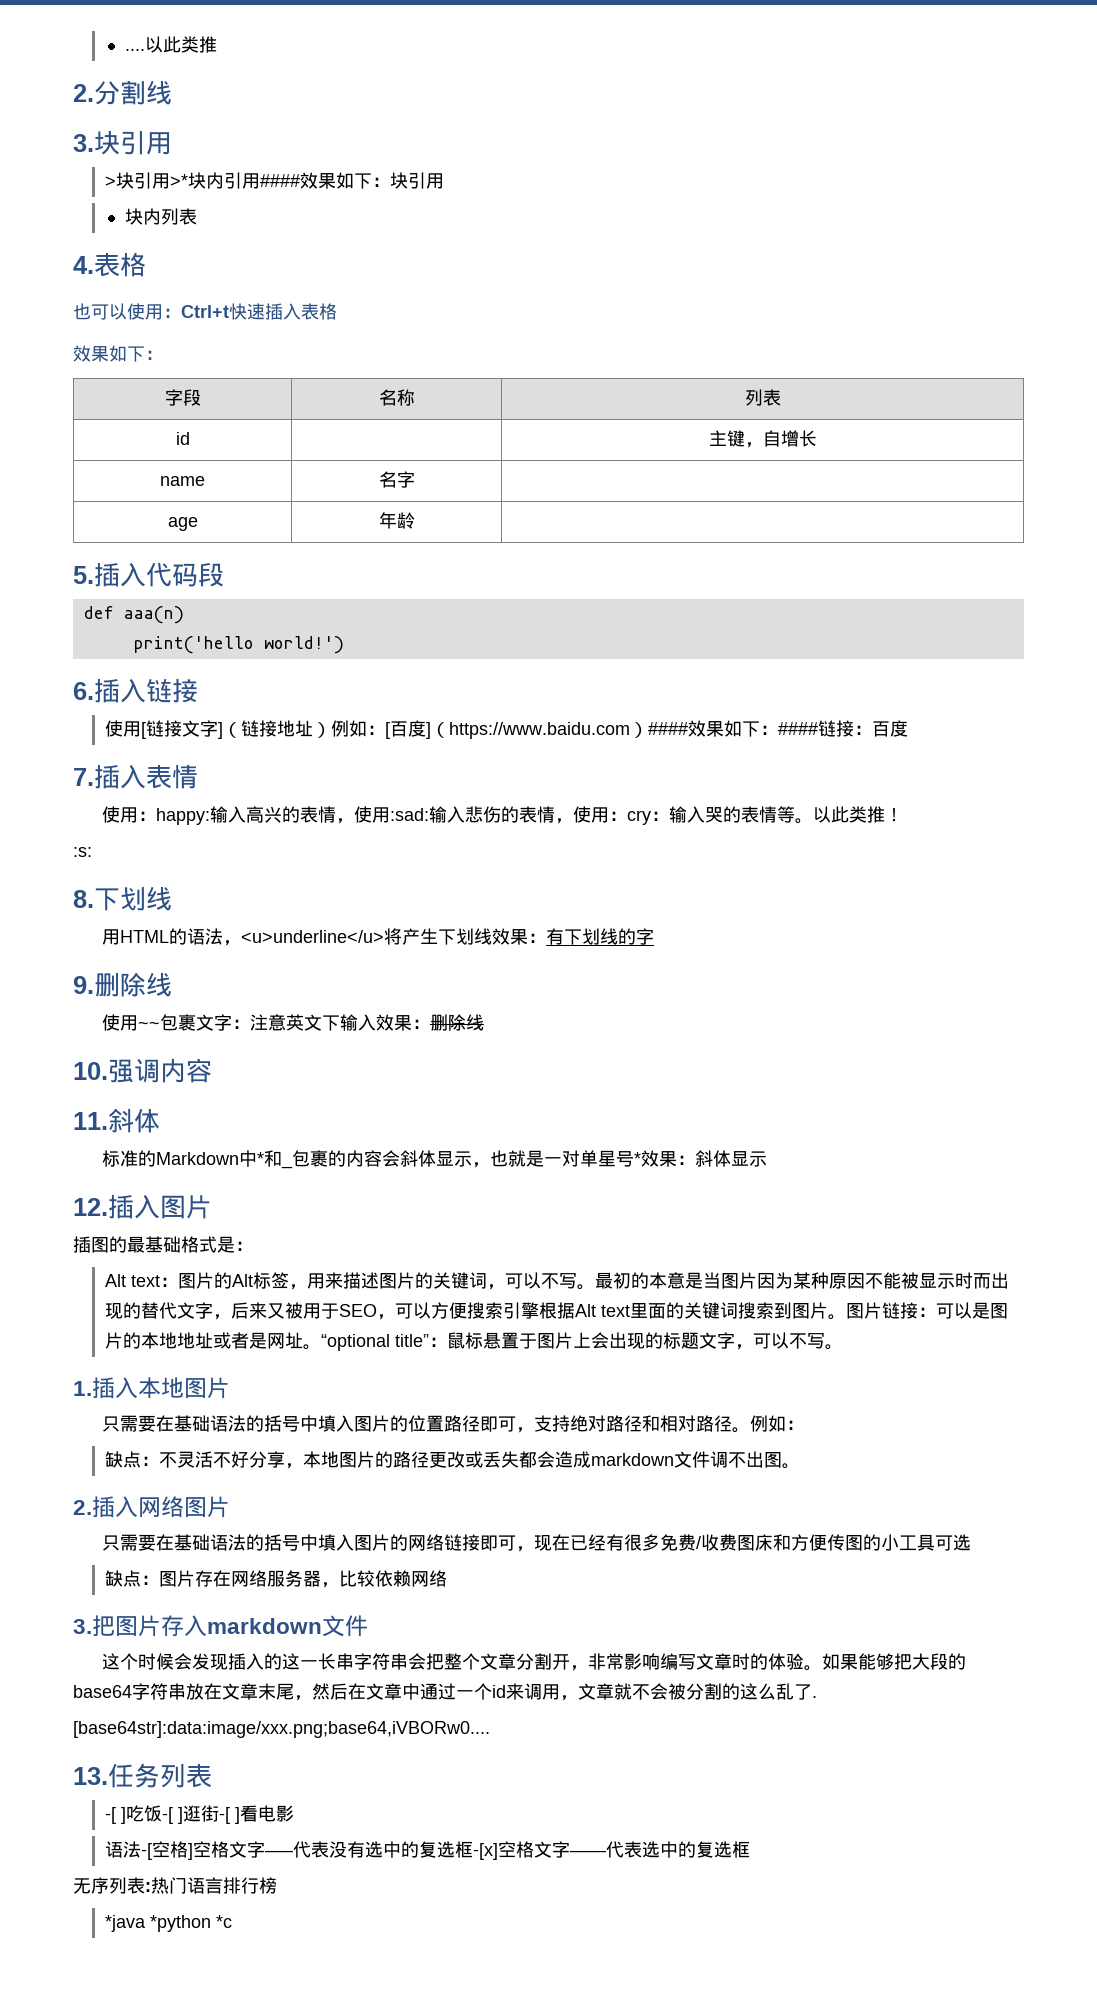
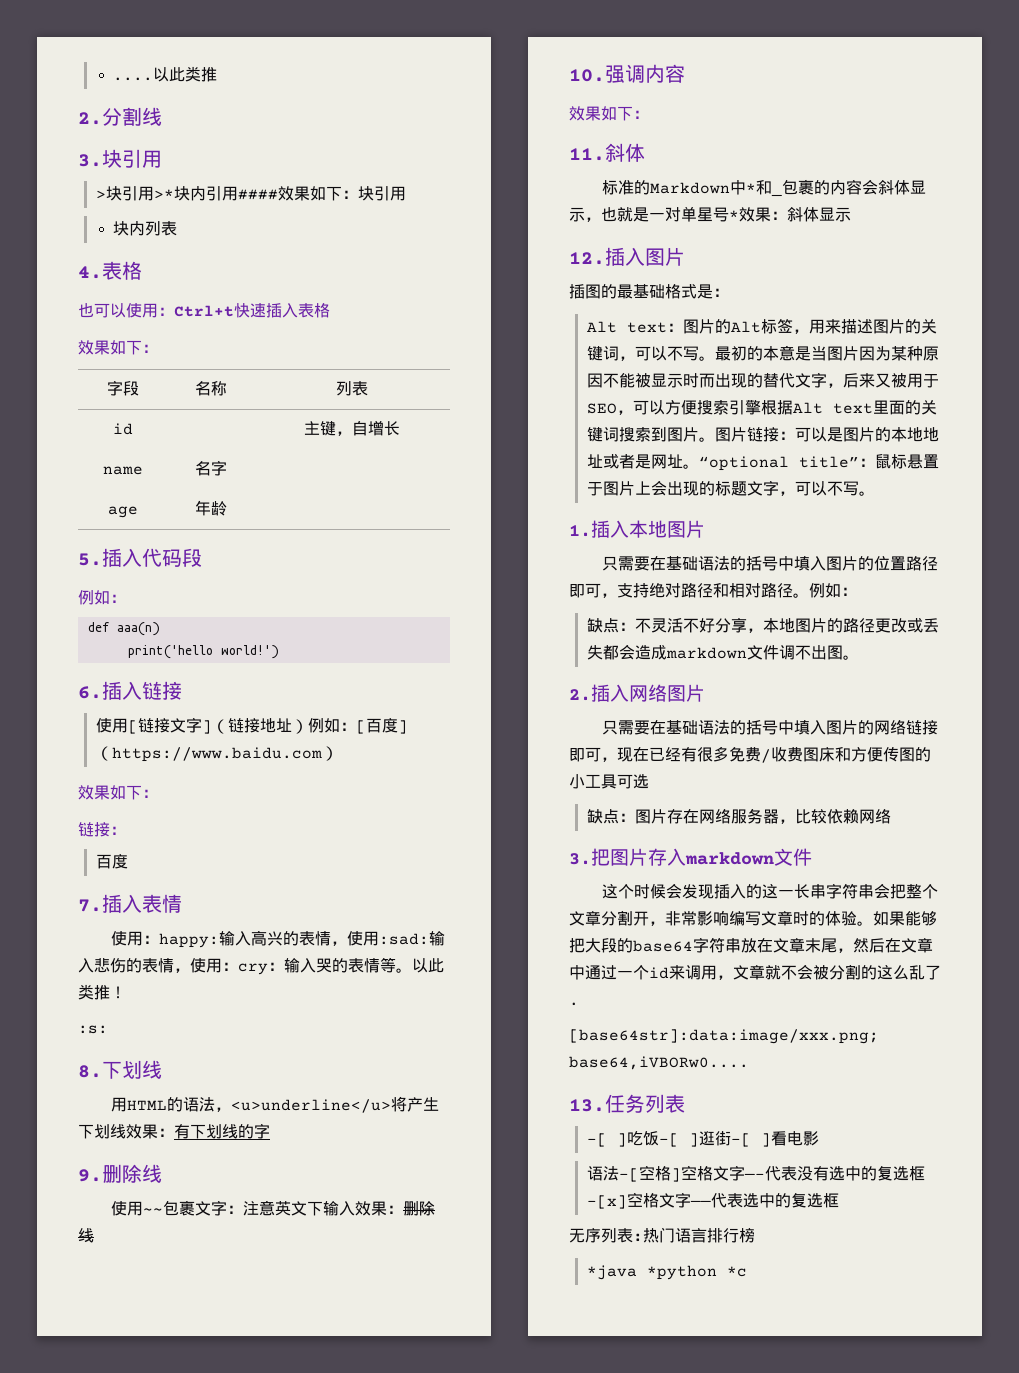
(224, 574) none -> [78,590,126,605] // 例如：
[647,720,872,737] ####效果如下：####链接： -> [78,785,158,800] [78,822,126,837] // 效果如下： // 链接： //
(212, 1070) none -> [569,106,649,121] // 效果如下：

